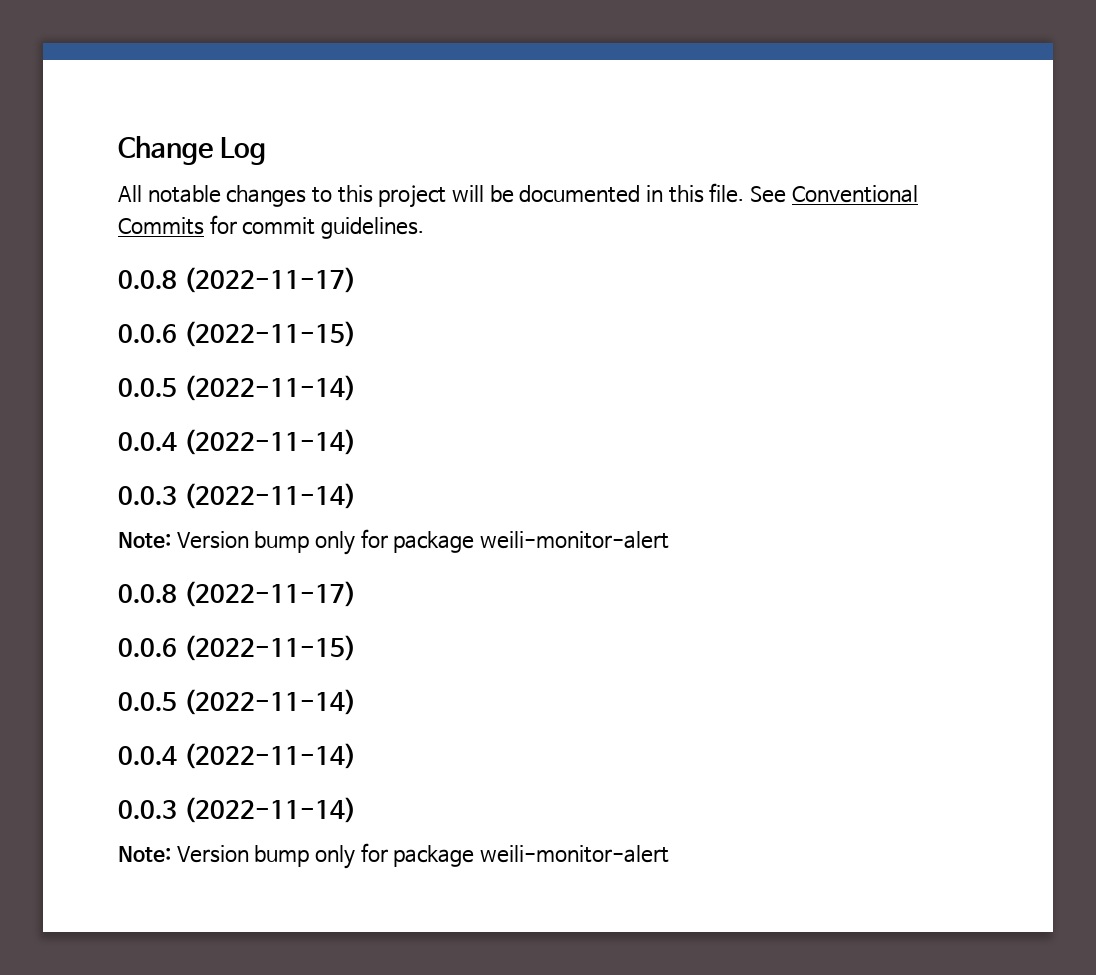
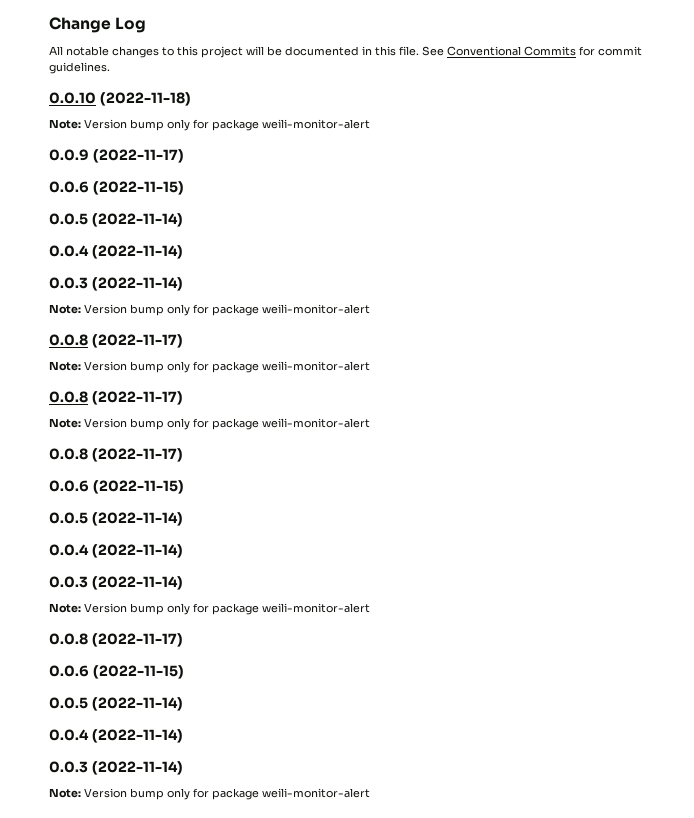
(425, 228) none -> [49,92,191,106] [49,119,370,131] [49,149,184,163] [49,181,184,195] [49,213,183,227] [49,245,183,259] [49,277,183,291] [49,304,370,316] [49,334,183,348] [49,361,370,373] [49,391,183,405] [49,418,370,430] // 0.0.10 (2022-11-18) // Note: Version bump only for package weili-monitor-alert // 0.0.9 (2022-11-17) // 0.0.6 (2022-11-15) // 0.0.5 (2022-11-14) // 0.0.4 (2022-11-14) // 0.0.3 (2022-11-14) // Note: Version bump only for package weili-monitor-alert // 0.0.8 (2022-11-17) // Note: Version bump only for package weili-monitor-alert // 0.0.8 (2022-11-17) // Note: Version bump only for package weili-monitor-alert

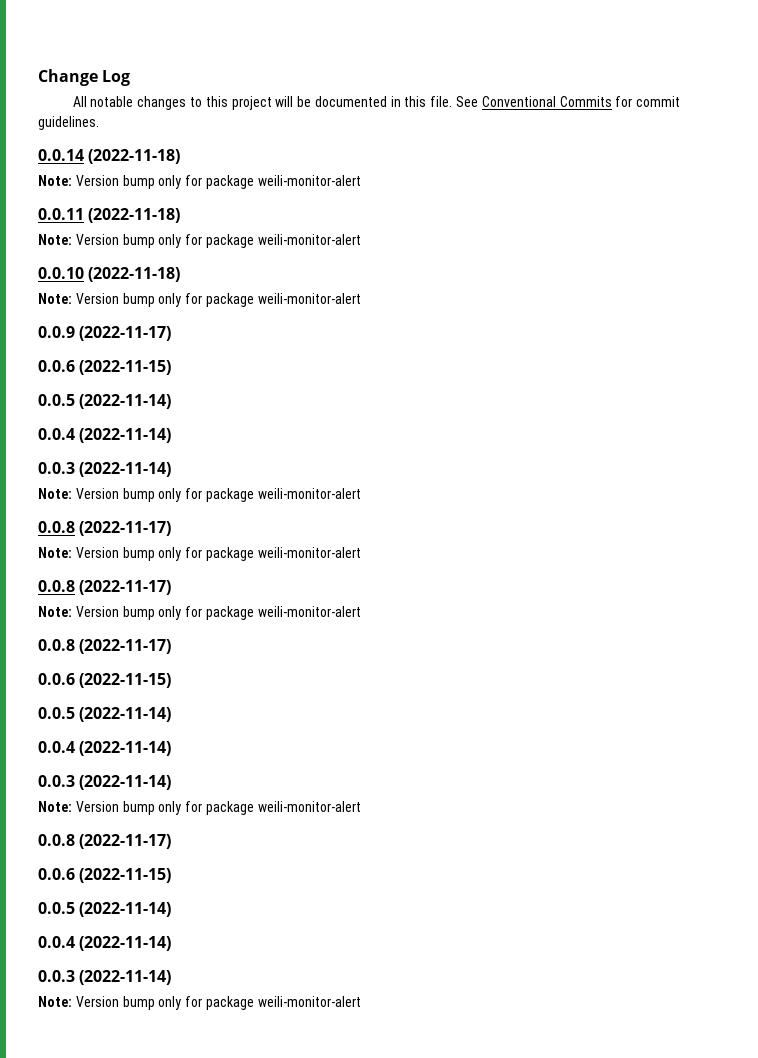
(110, 68) none -> [38,149,181,164] [38,175,361,189] [38,208,181,223] [38,234,361,248] // 0.0.14 (2022-11-18) // Note: Version bump only for package weili-monitor-alert // 0.0.11 (2022-11-18) // Note: Version bump only for package weili-monitor-alert

